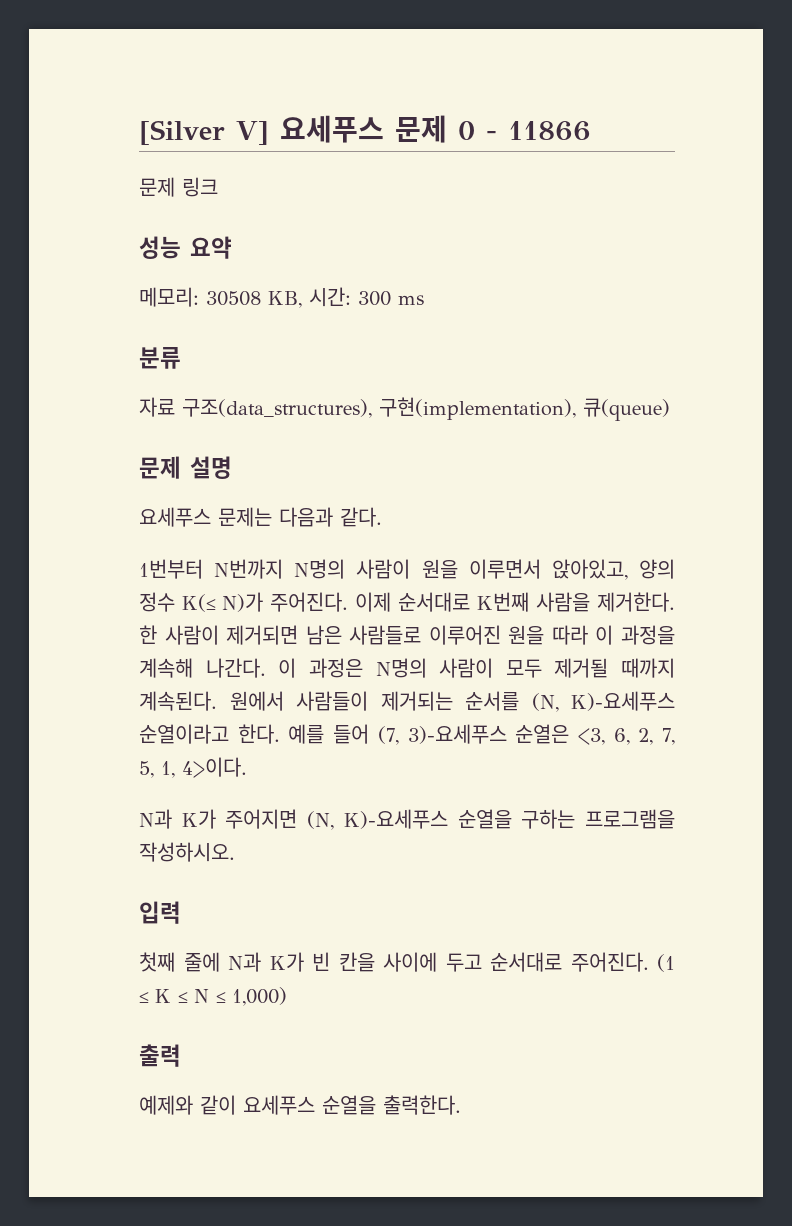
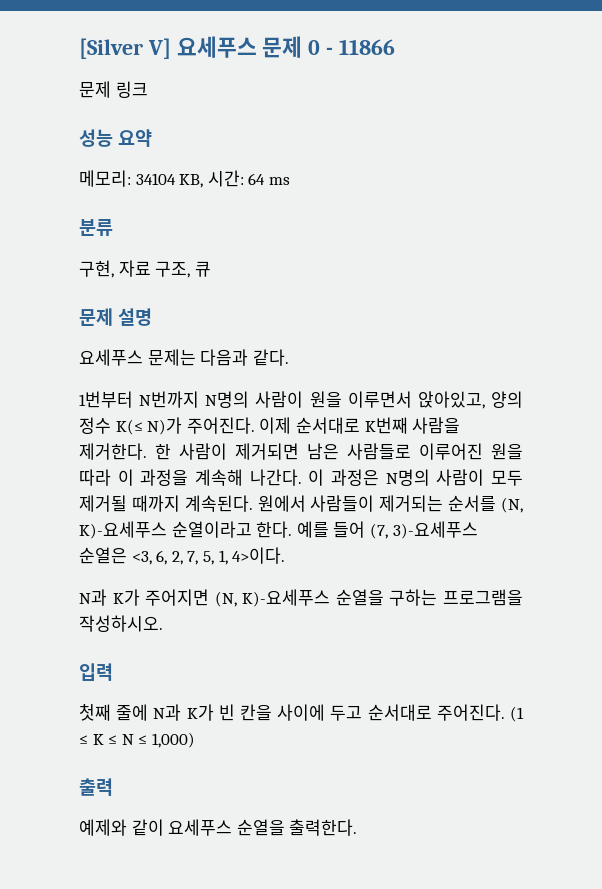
[206,291,261,306] 30508 -> [135,173,176,185] 34104
[358,291,391,306] 300 -> [248,173,266,185] 64
[139,397,670,421] 자료 구조(data_structures), 구현(implementation), 큐(queue) -> [79,260,211,278] 구현, 자료 구조, 큐

